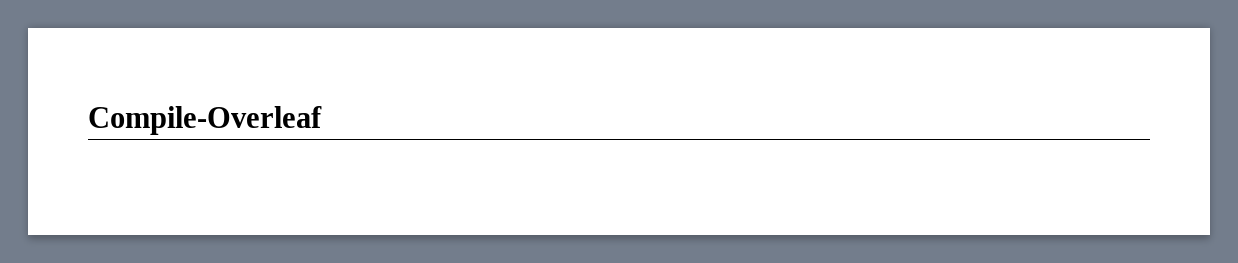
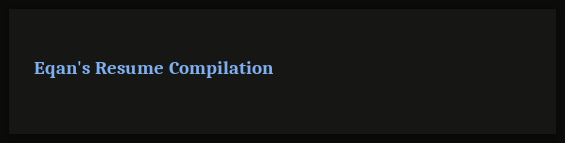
[88,106,322,135] Compile-Overleaf -> [34,61,274,78] Eqan's Resume Compilation

